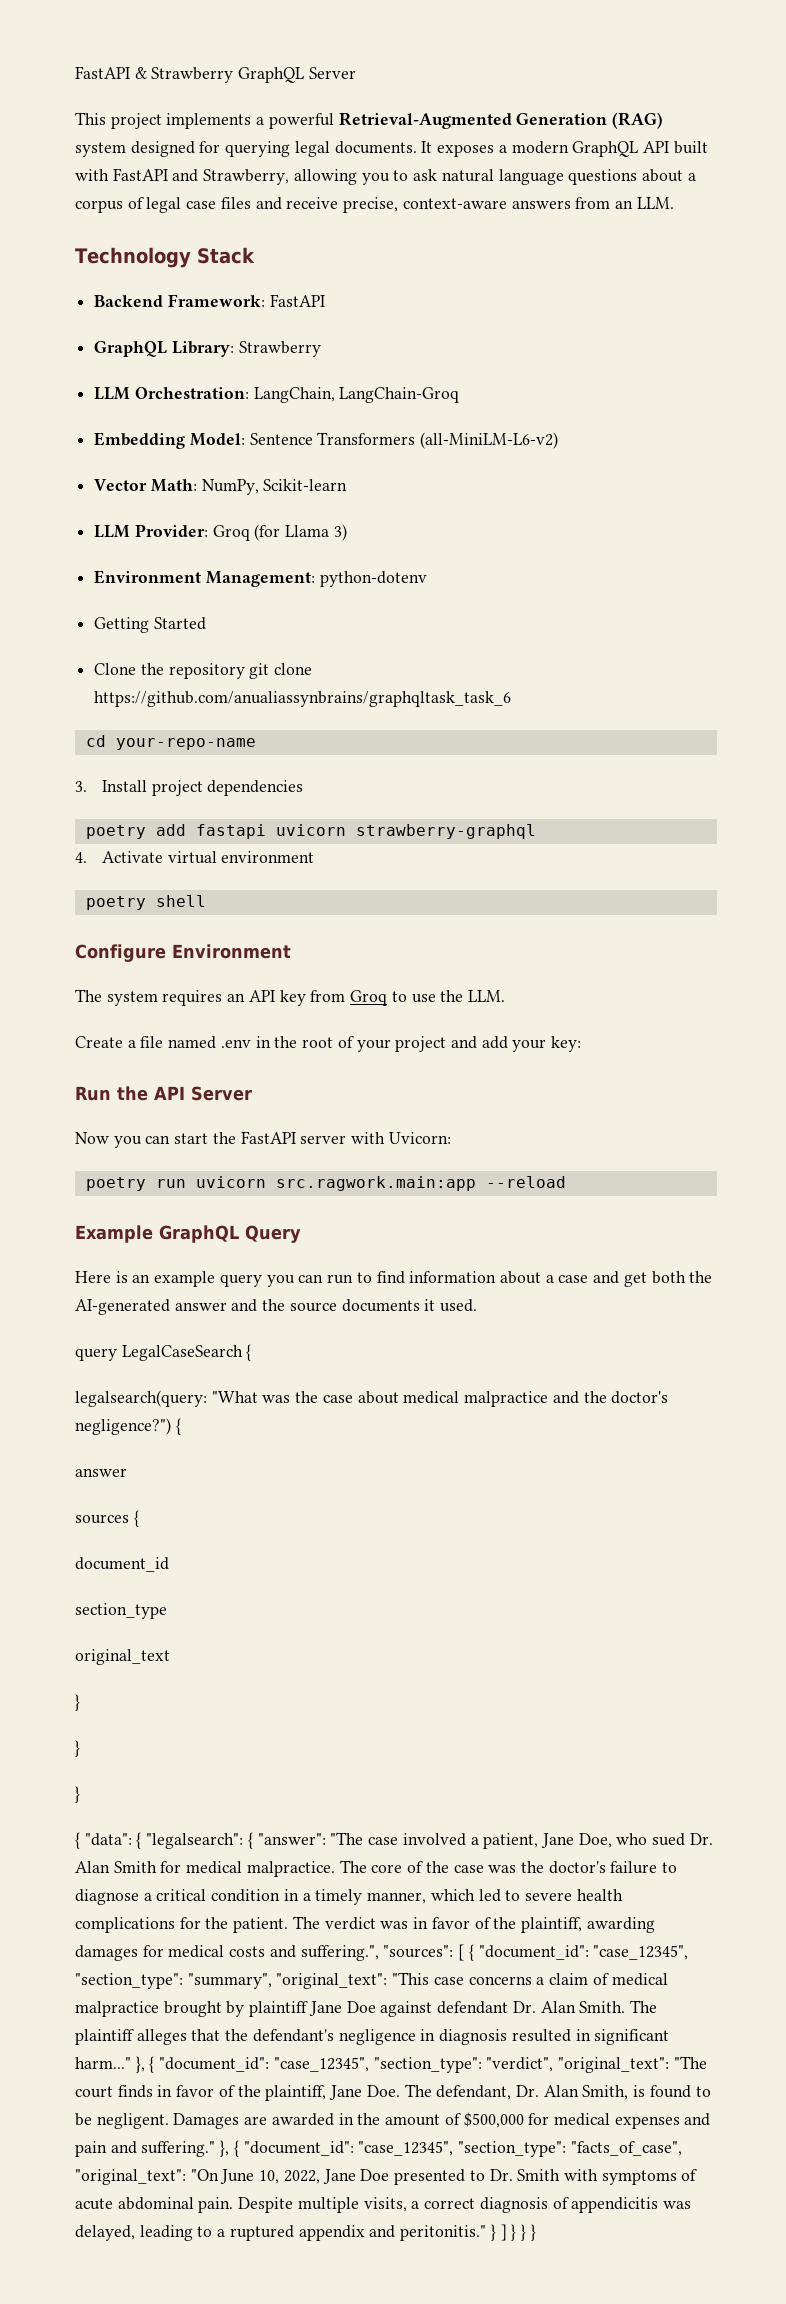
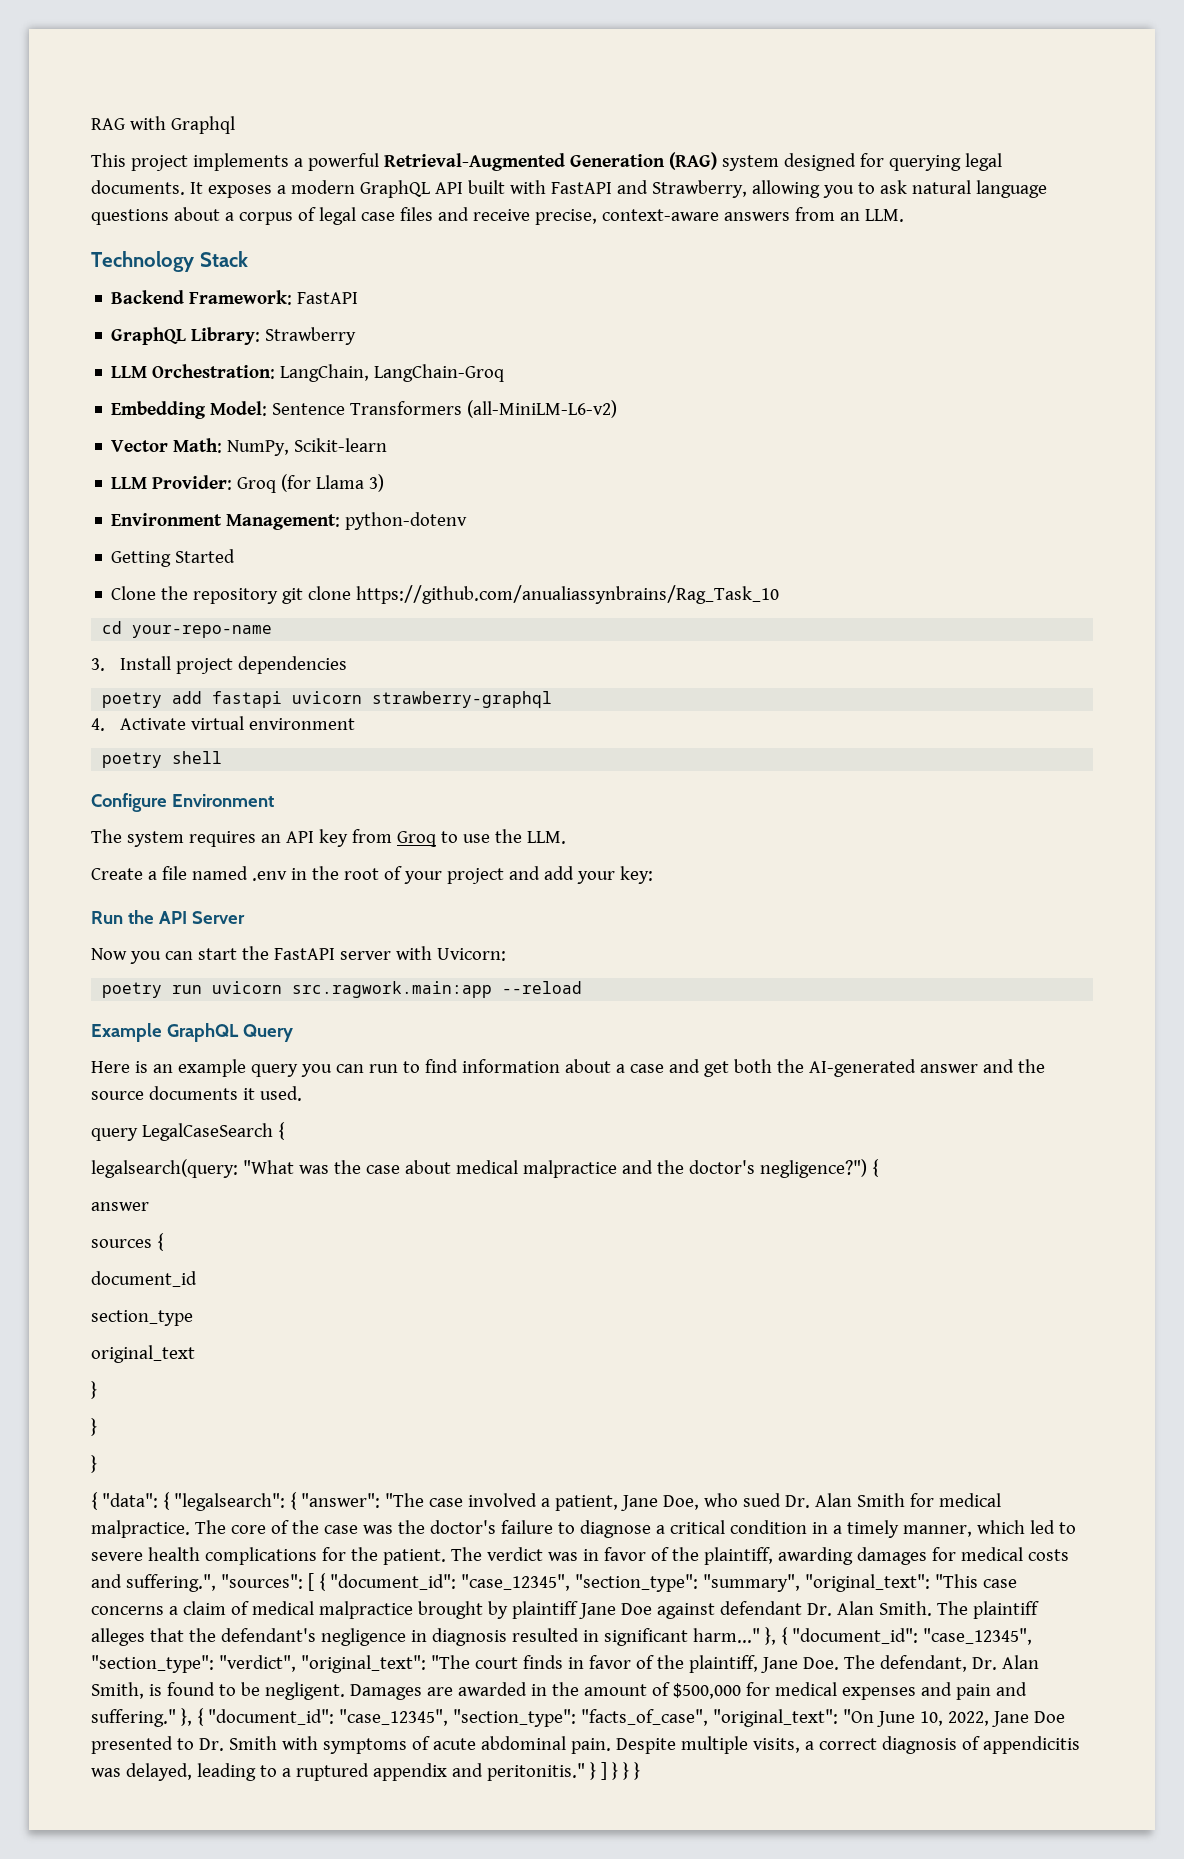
[75,66,356,83] FastAPI & Strawberry GraphQL Server -> [91,116,235,134] RAG with Graphql
[94,691,512,707] https://github.com/anualiassynbrains/graphqltask_task_6 -> [356,585,780,604] https://github.com/anualiassynbrains/Rag_Task_10

